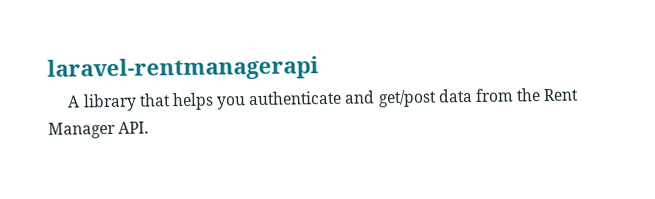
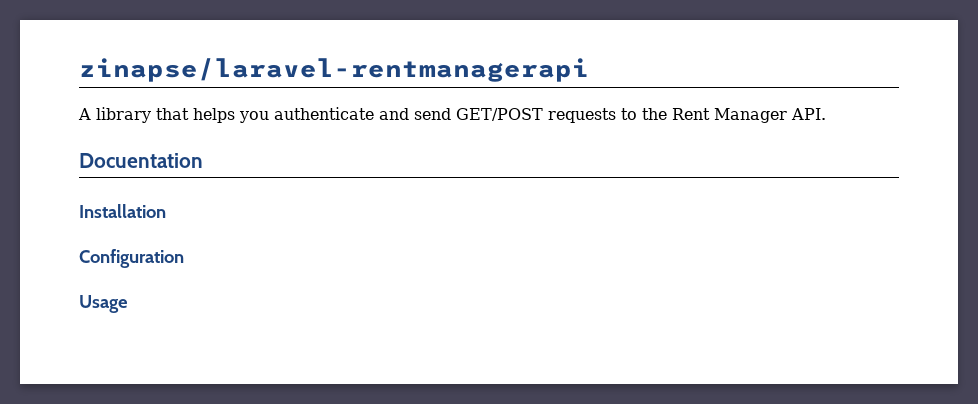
[47,56,319,82] laravel-rentmanagerapi -> [79,58,589,82] zinapse/laravel-rentmanagerapi
[377,88,514,108] get/post data from -> [414,108,637,123] send GET/POST requests to
(150, 127) none -> [79,153,203,168] [79,204,166,218] [79,249,184,268] [79,295,128,313] // Docuentation // Installation // Configuration // Usage

